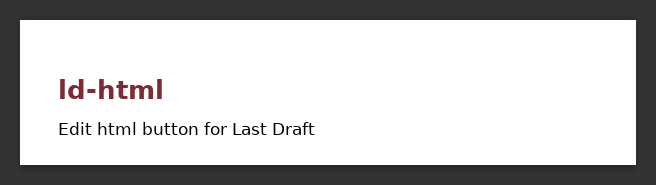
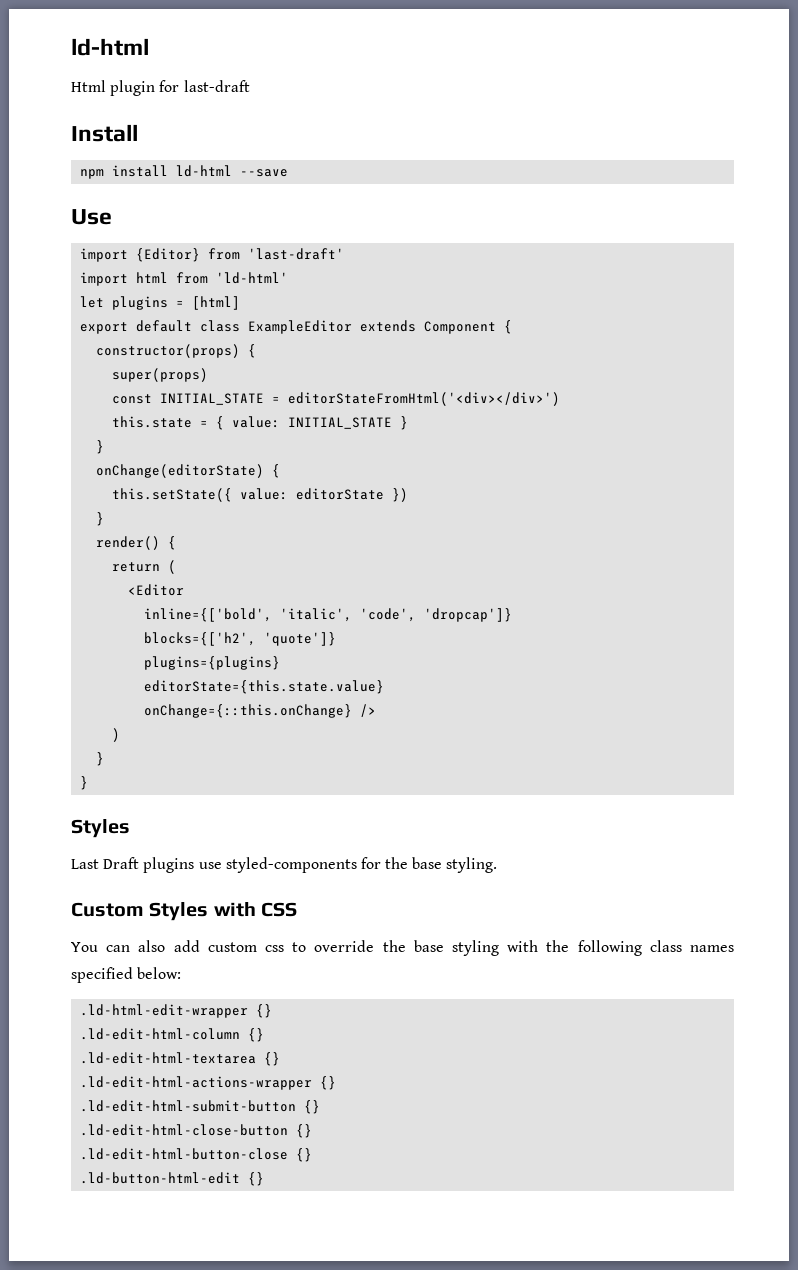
[58,122,315,135] Edit html button for Last Draft -> [71,80,250,96] [71,124,138,142] [80,165,289,179] [71,209,112,225] [80,248,345,262] [80,272,289,286] [80,296,241,310] [80,320,513,334] [96,344,257,358] [112,368,209,382] [112,392,561,406] [112,416,409,430] [96,440,105,454] [96,464,281,478] [112,488,409,502] [96,512,105,526] [96,536,177,550] [112,560,177,574] [128,584,185,596] [144,608,513,622] [144,632,337,646] [144,656,281,670] [144,680,385,694] [144,704,377,718] [112,728,121,742] [96,752,105,766] [80,776,89,790] [71,819,130,838] [71,857,498,873] [71,902,298,921] [71,940,734,956] [71,967,182,983] [80,1004,273,1018] [80,1028,265,1042] [80,1052,281,1066] [80,1076,337,1090] [80,1100,321,1114] [80,1124,313,1138] [80,1148,313,1162] [80,1172,265,1186] Html plugin for last-draft // Install // npm install ld-html --save // Use // import {Editor} from 'last-draft' // import html from 'ld-html' // let plugins = [html] // export default class ExampleEditor extends Component { // constructor(props) { // super(props) // const INITIAL_STATE = editorStateFromHtml('<div></div>') // this.state = { value: INITIAL_STATE } // } // onChange(editorState) { // this.setState({ value: editorState }) // } // render() { // return ( // <Editor // inline={['bold', 'italic', 'code', 'dropcap']} // blocks={['h2', 'quote']} // plugins={plugins} // editorState={this.state.value} // onChange={::this.onChange} /> // ) // } // } // Styles // Last Draft plugins use styled-components for the base styling. // Custom Styles with CSS // You can also add custom css to override the base styling with the following class names specified below: // .ld-html-edit-wrapper {} // .ld-edit-html-column {} // .ld-edit-html-textarea {} // .ld-edit-html-actions-wrapper {} // .ld-edit-html-submit-button {} // .ld-edit-html-close-button {} // .ld-edit-html-button-close {} // .ld-button-html-edit {}

